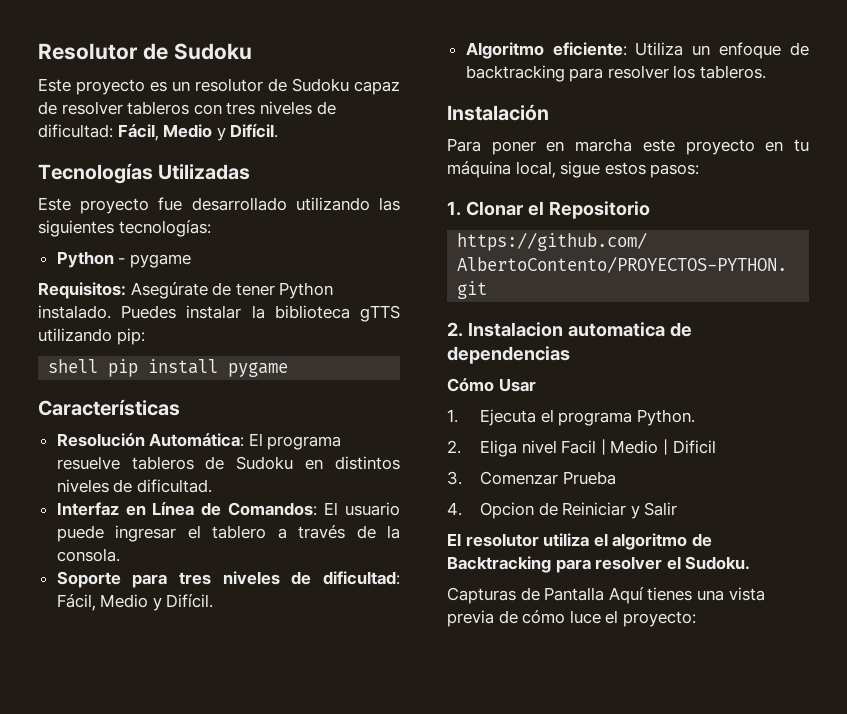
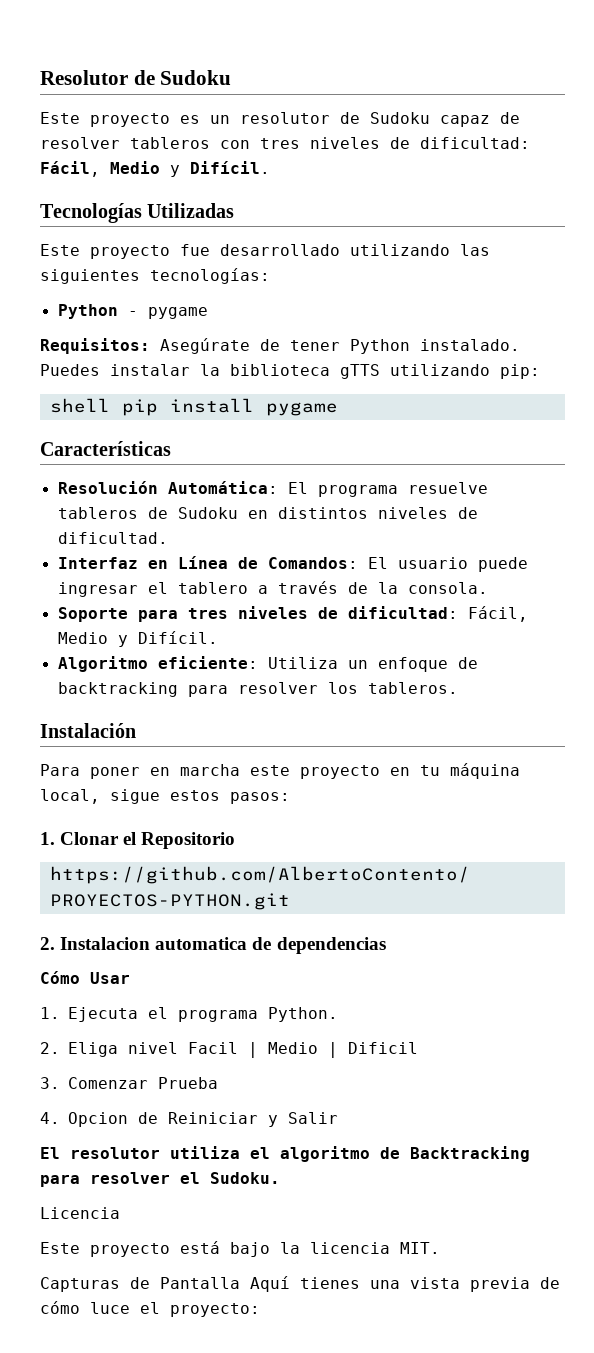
(751, 563) none -> [40,1207,120,1219] [40,1241,440,1257] // Licencia // Este proyecto está bajo la licencia MIT.

